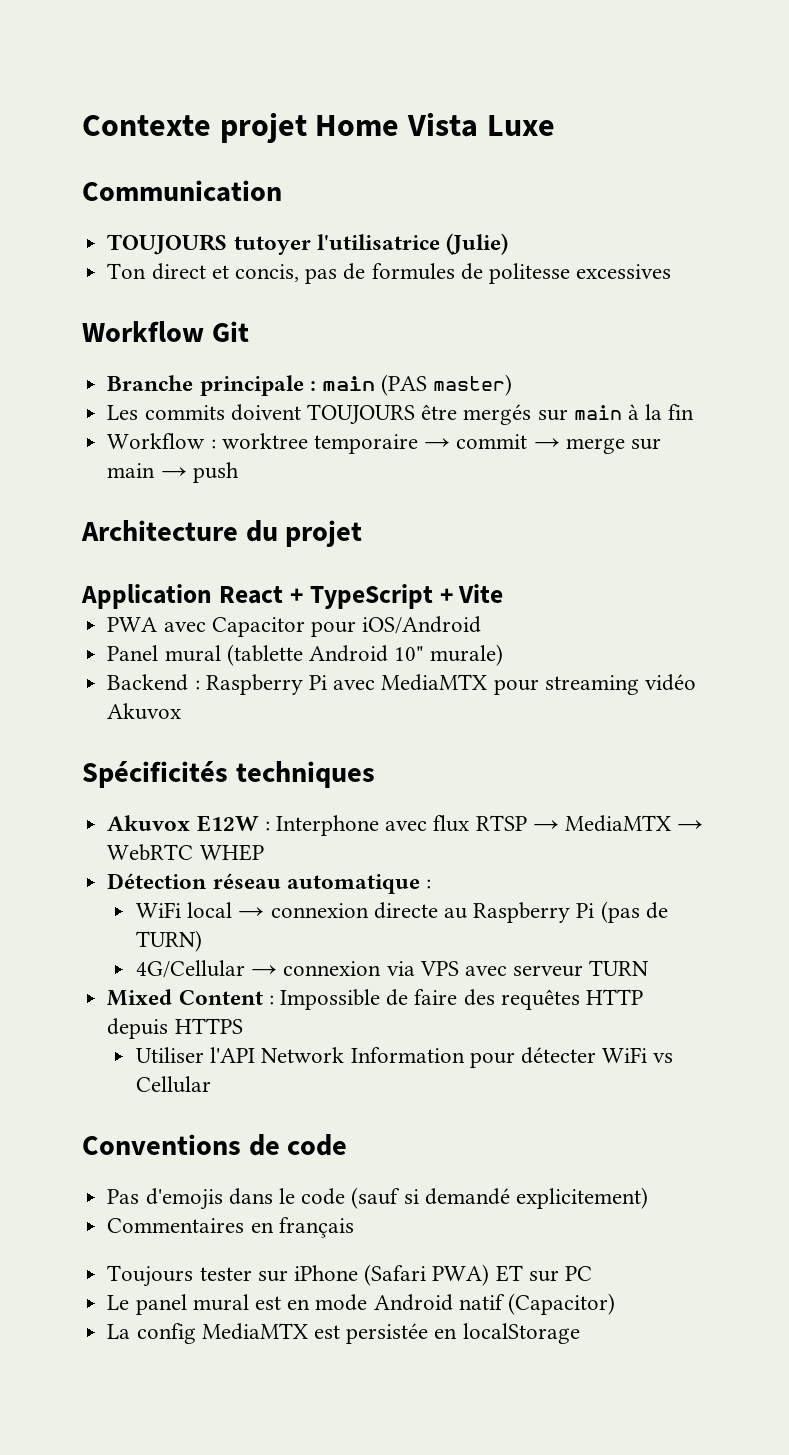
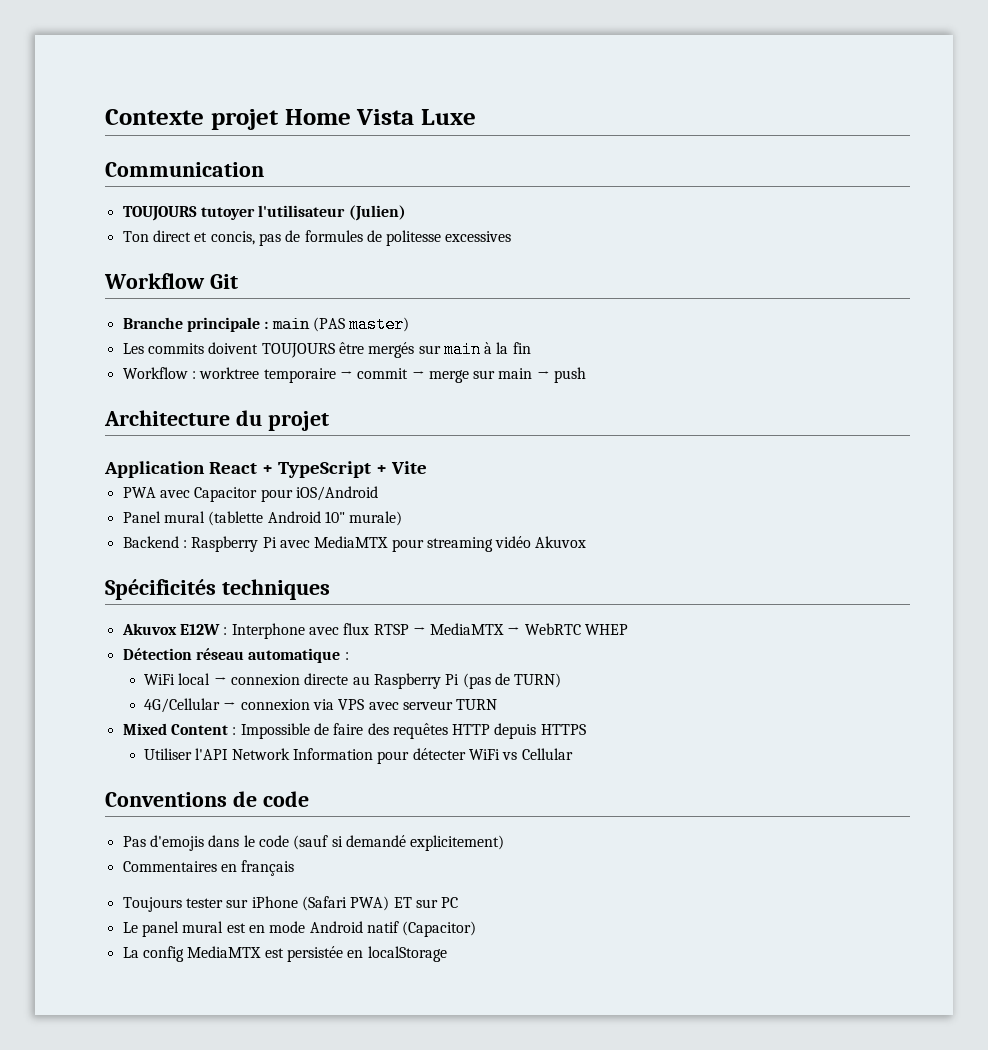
[316,233,508,255] l'utilisatrice (Julie) -> [258,205,406,221] l'utilisateur (Julien)

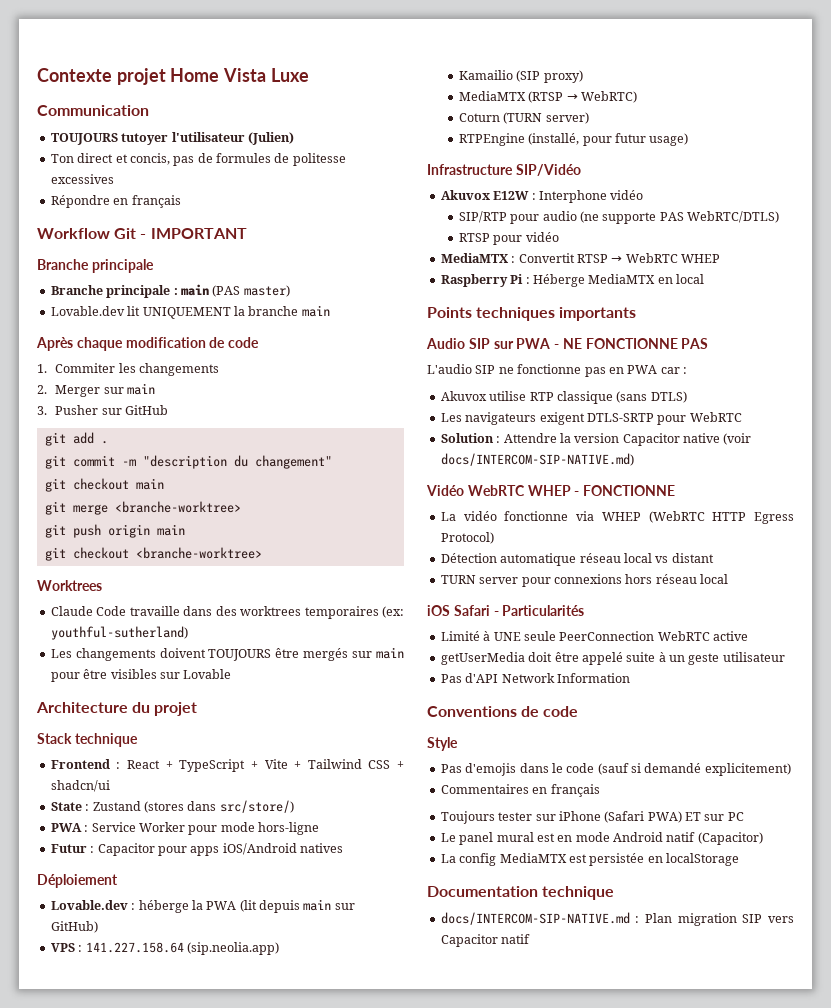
(512, 236) none -> [50,195,181,208] // Répondre en français
(238, 281) none -> [140,228,247,239] [37,259,154,273] - IMPORTANT // Branche principale
[122,343,204,354] // Les commits -> [50,305,330,319] [36,337,260,351] [37,363,219,376] [37,383,155,397] [37,405,168,415] [44,432,108,446] [44,455,332,469] [44,478,164,492] [44,501,241,515] [44,524,185,538] [44,547,262,561] [37,580,102,591] [50,606,405,619] [50,626,188,640] [50,648,156,661] // Lovable.dev lit UNIQUEMENT la branche main // Après chaque modification de code // 1. Commiter les changements // 2. Merger sur main // 3. Pusher sur GitHub // git add . // git commit -m "description du changement" // git checkout main // git merge <branche-worktree> // git push origin main // git checkout <branche-worktree> // Worktrees // Claude Code travaille dans des worktrees temporaires (ex: youthful-sutherland) // Les changements
[484,342,531,354] [122,367,587,383] à la fin // Workflow : worktree temporaire → commit → merge sur main → push -> [50,669,232,682] pour être visibles sur Lovable
[104,461,205,478] Application -> [37,733,138,747] [50,759,121,769] Stack technique // Frontend :
[122,487,190,498] // PWA avec -> [294,759,404,769] [50,780,110,792] [50,800,294,813] [50,822,319,835] [50,844,95,853] + Tailwind CSS + shadcn/ui // State : Zustand (stores dans src/store/) // PWA : Service Worker pour mode hors-ligne // Futur :
(293, 495) none -> [190,846,220,856] apps
[122,511,403,526] [122,536,587,552] [105,579,330,600] [121,623,629,639] [122,648,349,663] [144,673,562,689] [144,698,498,713] [122,723,586,739] [144,748,573,764] // Panel mural (tablette Android 10" murale) // Backend : Raspberry Pi avec MediaMTX pour streaming vidéo Akuvox // Spécificités techniques // Akuvox E12W : Interphone avec flux RTSP → MediaMTX → WebRTC WHEP // Détection réseau automatique : // WiFi local → connexion directe au Raspberry Pi (pas de TURN) // 4G/Cellular → connexion via VPS avec serveur TURN // Mixed Content : Impossible de faire des requêtes HTTP depuis HTTPS // Utiliser l'API Network Information pour détecter WiFi vs Cellular -> [300,843,343,853] [37,874,118,888] [50,899,355,913] [50,921,98,933] [50,942,279,955] [458,70,583,83] [458,91,638,103] [458,112,589,124] [458,133,689,146] [427,164,581,176] [440,190,644,203] [458,211,780,224] [458,232,559,245] [440,253,720,263] [440,274,704,287] [427,307,637,321] [426,338,709,349] [427,364,687,377] [440,391,687,404] [440,412,742,425] [440,433,752,446] [440,453,634,466] [426,485,676,496] [440,511,794,524] [440,532,494,544] [440,553,714,566] [440,574,728,587] [427,605,585,616] [440,631,748,641] [440,652,785,665] [440,673,630,683] natives // Déploiement // Lovable.dev : héberge la PWA (lit depuis main sur GitHub) // VPS : 141.227.158.64 (sip.neolia.app) // Kamailio (SIP proxy) // MediaMTX (RTSP → WebRTC) // Coturn (TURN server) // RTPEngine (installé, pour futur usage) // Infrastructure SIP/Vidéo // Akuvox E12W : Interphone vidéo // SIP/RTP pour audio (ne supporte PAS WebRTC/DTLS) // RTSP pour vidéo // MediaMTX : Convertit RTSP → WebRTC WHEP // Raspberry Pi : Héberge MediaMTX en local // Points techniques importants // Audio SIP sur PWA - NE FONCTIONNE PAS // L'audio SIP ne fonctionne pas en PWA car : // Akuvox utilise RTP classique (sans DTLS) // Les navigateurs exigent DTLS-SRTP pour WebRTC // Solution : Attendre la version Capacitor native (voir docs/INTERCOM-SIP-NATIVE.md) // Vidéo WebRTC WHEP - FONCTIONNE // La vidéo fonctionne via WHEP (WebRTC HTTP Egress Protocol) // Détection automatique réseau local vs distant // TURN server pour connexions hors réseau local // iOS Safari - Particularités // Limité à UNE seule PeerConnection WebRTC active // getUserMedia doit être appelé suite à un geste utilisateur // Pas d'API Network Information
(309, 799) none -> [427,737,458,751] // Style
(447, 954) none -> [427,886,615,900] [440,912,794,926] [440,934,531,947] // Documentation technique // docs/INTERCOM-SIP-NATIVE.md : Plan migration SIP vers Capacitor natif

